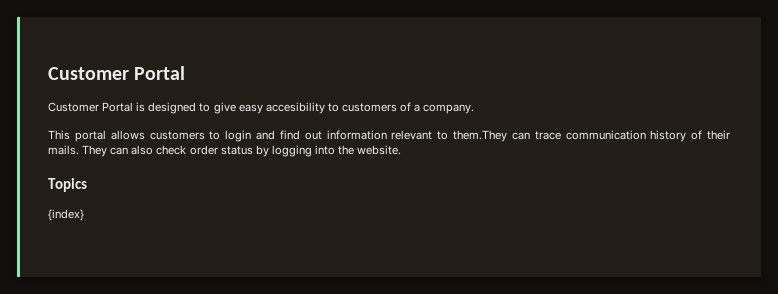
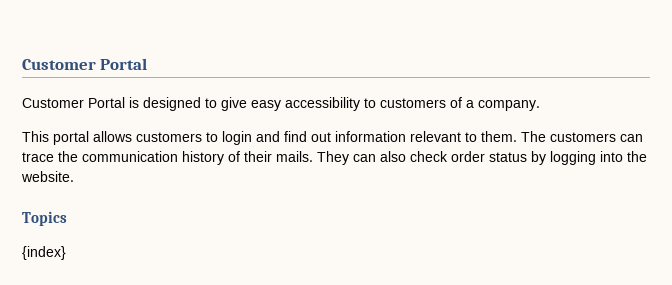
[265,102,325,114] accesibility -> [285,97,360,111] accessibility
[452,130,507,142] them.They -> [481,131,616,142] them. The customers
(561, 135) none -> [58,151,78,162] the

